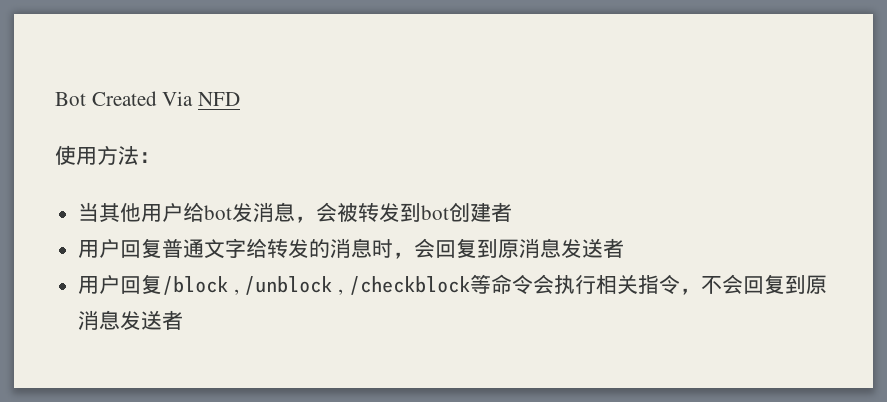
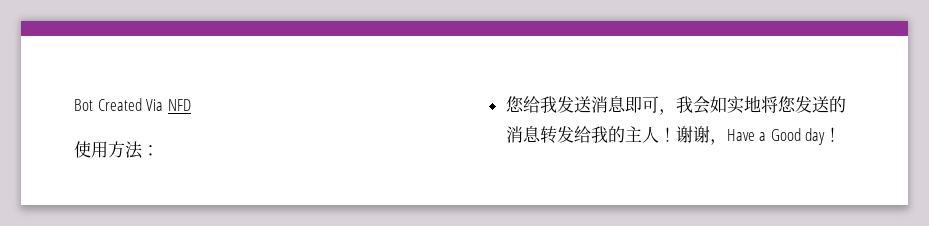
[78,202,513,223] [78,238,625,259] [78,274,827,295] [78,310,184,330] 当其他用户给bot发消息，会被转发到bot创建者 // 用户回复普通文字给转发的消息时，会回复到原消息发送者 // 用户回复/block , /unblock , /checkblock等命令会执行相关指令，不会回复到原消息发送者 -> [505,96,846,115] [505,126,842,145] 您给我发送消息即可，我会如实地将您发送的消息转发给我的主人！谢谢，Have a Good day！

